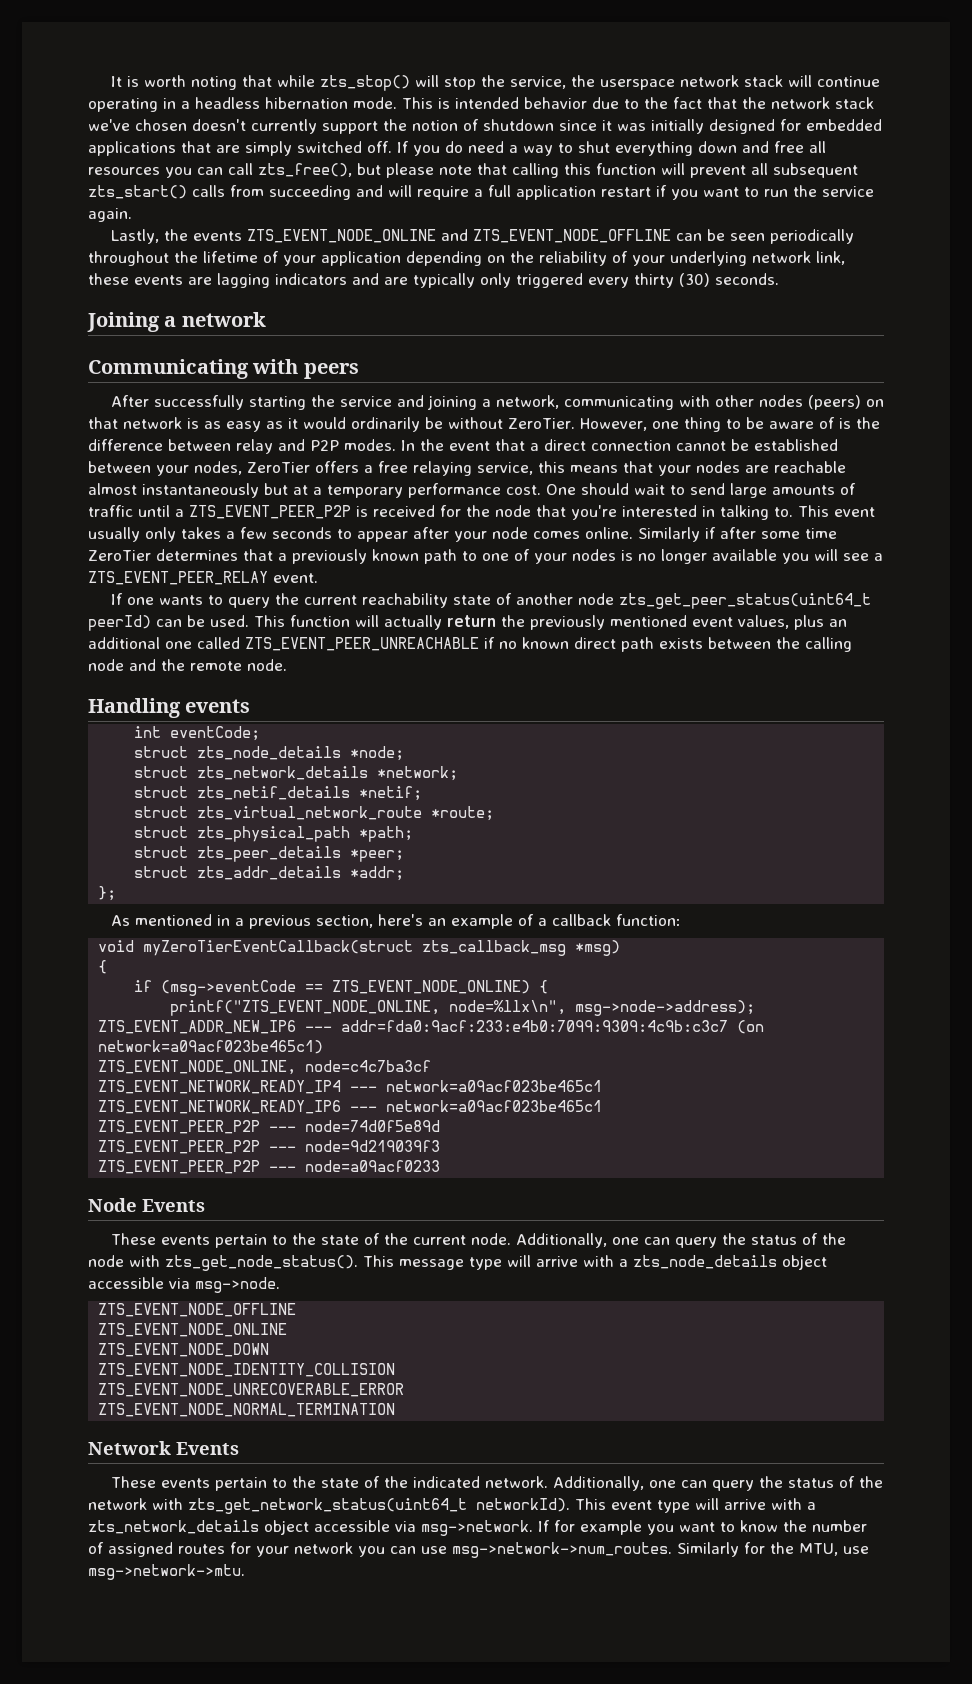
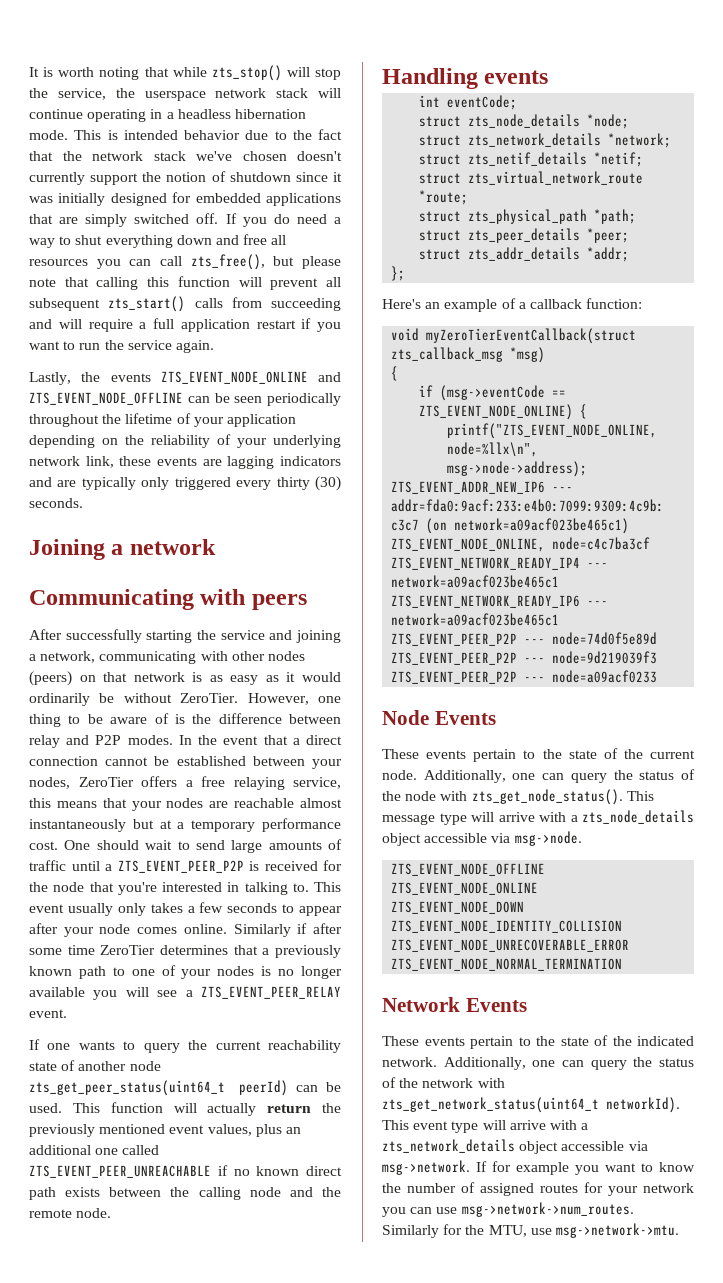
[110,914,423,929] As mentioned in a previous section, here's -> [382,299,421,309] Here's

